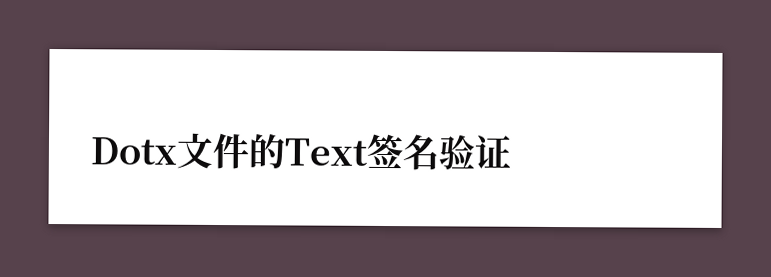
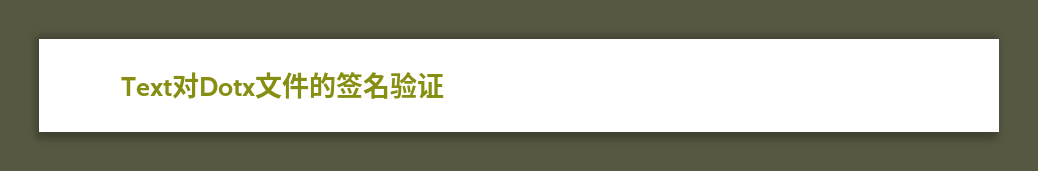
(90, 151) none -> [121,72,199,99] Text对
[284,138,367,166] Text -> (336, 85) none

